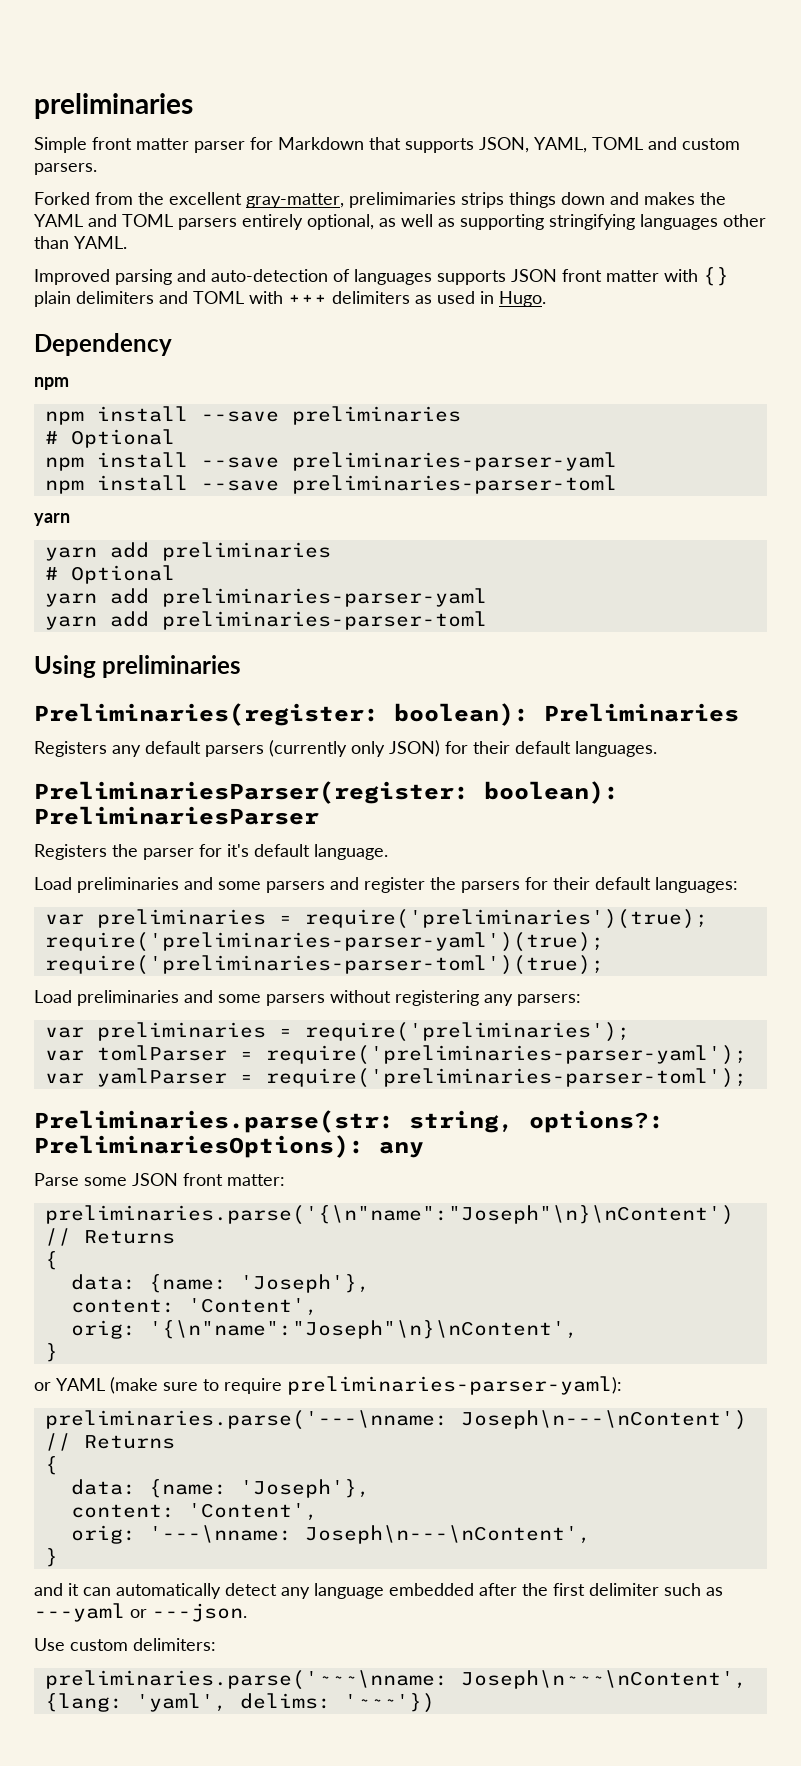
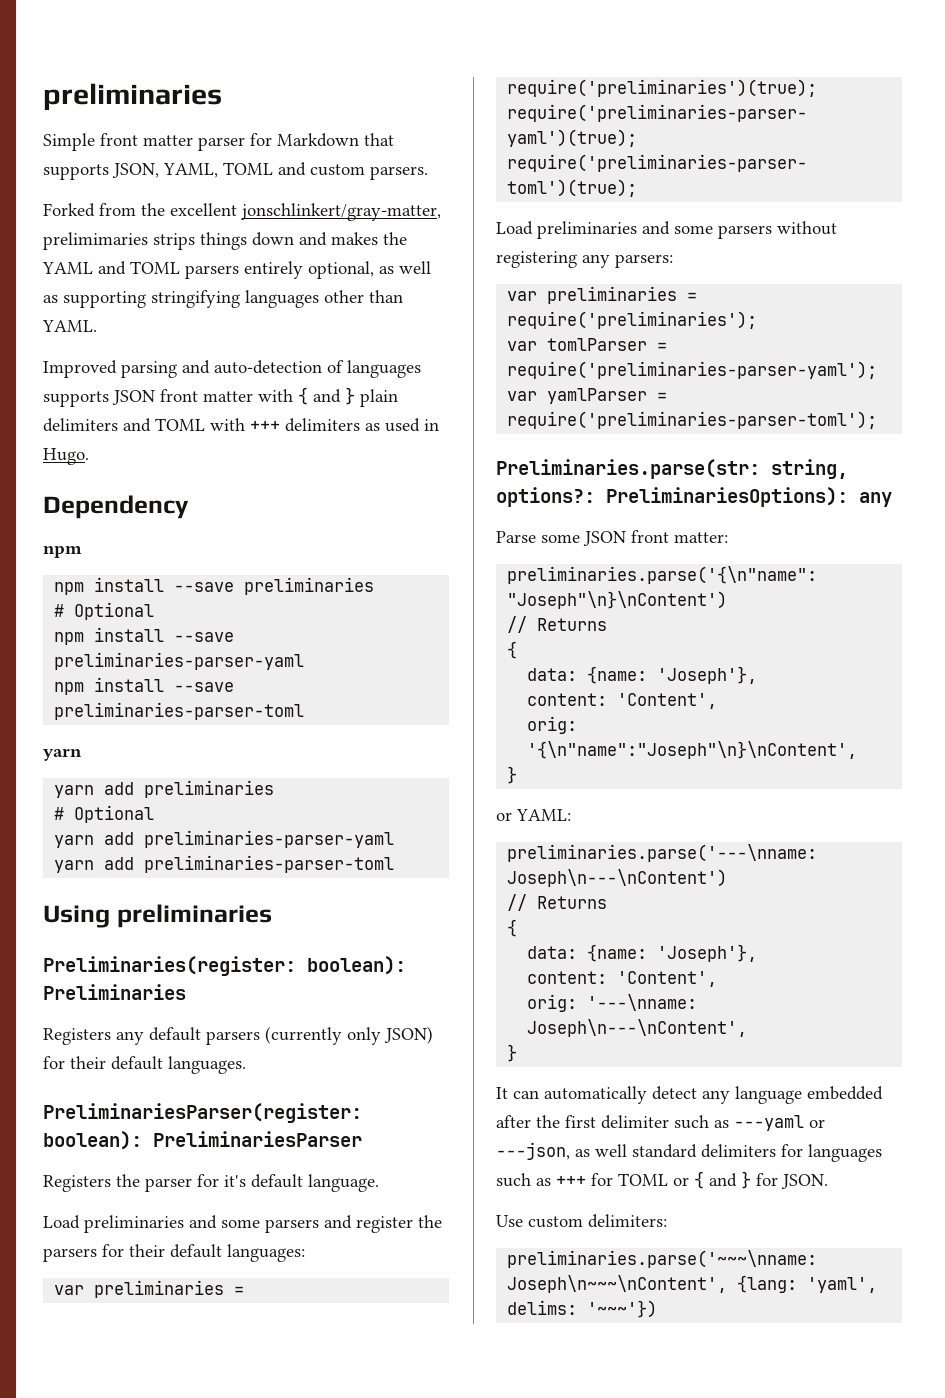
[246,193,344,208] gray-matter, -> [241,203,441,221] jonschlinkert/gray-matter,
[703,267,729,286] {} -> [298,387,355,405] { and }
[56,1376,622,1395] YAML (make sure to require preliminaries-parser-yaml): -> [516,809,571,821] YAML:
[34,1583,79,1596] and it -> [496,1087,508,1099] It
[152,1603,247,1622] ---json. -> [496,1142,882,1162] [496,1171,828,1189] ---json, as well standard delimiters for languages such as +++ for TOML or { and } for JSON.

